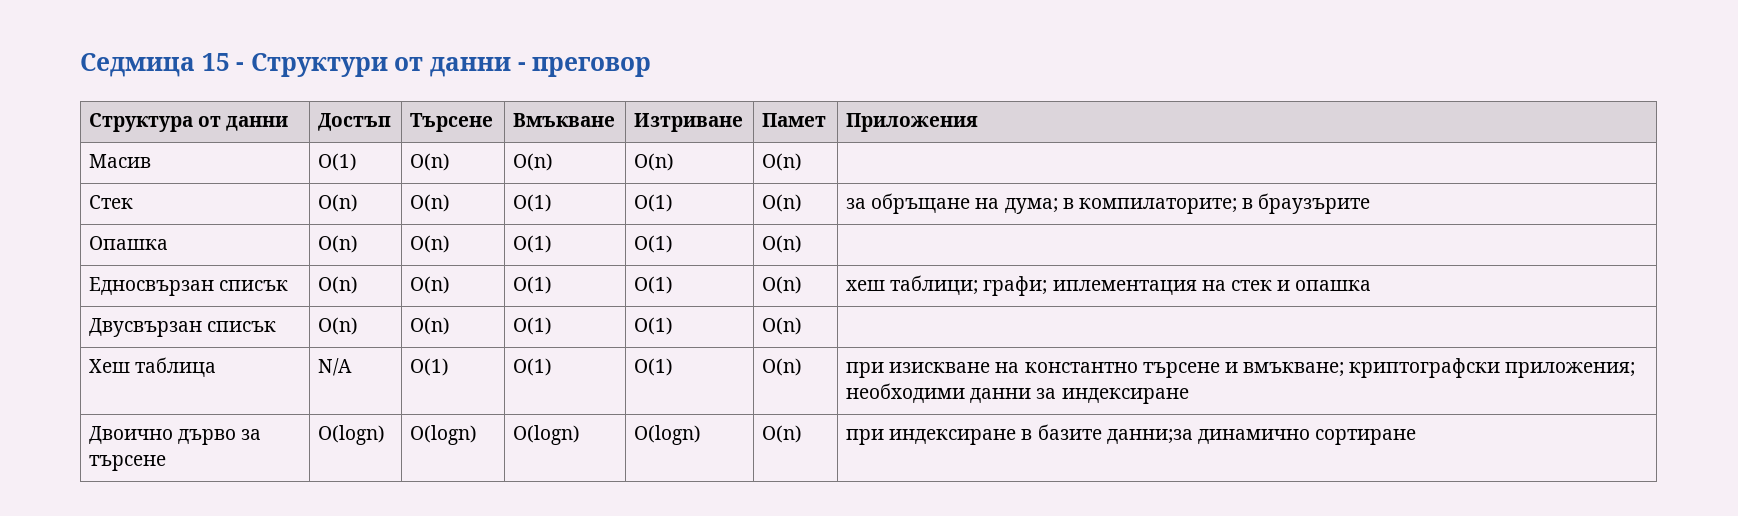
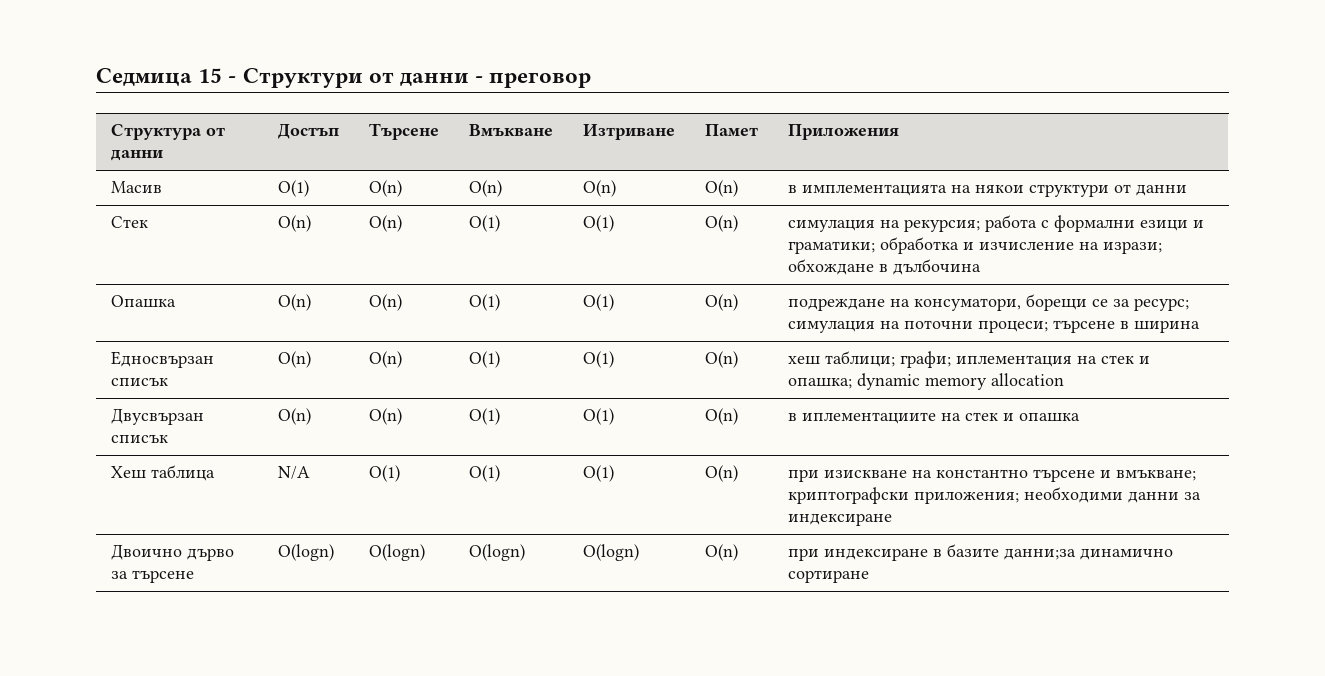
(803, 162) none -> [787,184,1187,197] в имплементацията на някои структури от данни
[846,193,1371,214] за обръщане на дума; в компилаторите; в браузърите -> [787,215,1204,232] [787,237,1162,254] [787,259,981,275] симулация на рекурсия; работа с формални езици и граматики; обработка и изчисление на изрази; обхождане в дълбочина
(803, 244) none -> [787,294,1189,311] [787,320,1200,333] подреждане на консуматори, борещи се за ресурс; симулация на поточни процеси; търсене в ширина
[1295,280,1372,291] опашка -> [787,373,1064,390] опашка; dynamic memory allocation
(803, 326) none -> [787,412,1080,424] в иплементациите на стек и опашка

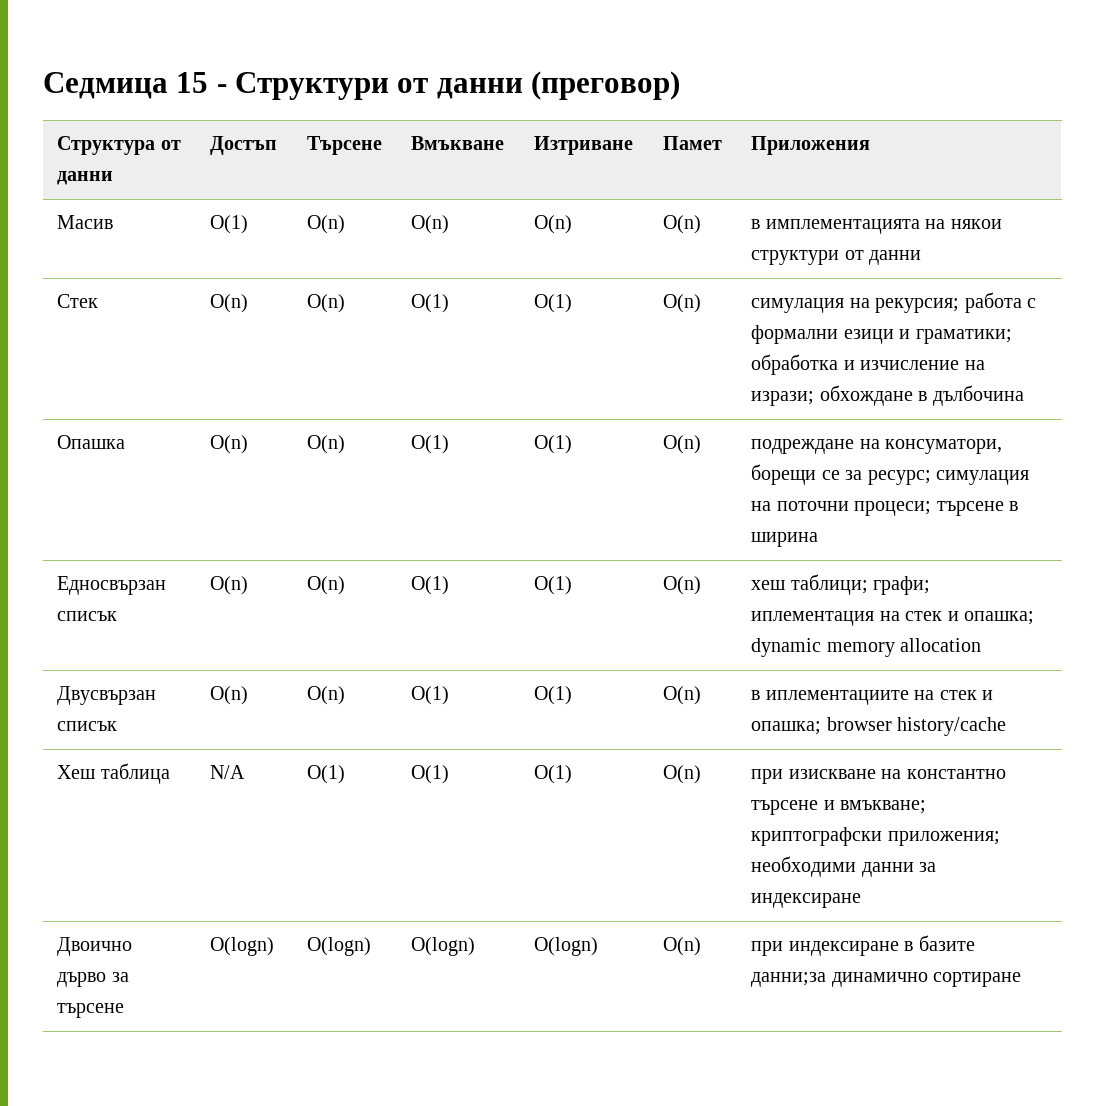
[475,72,592,88] - преговор -> [531,71,681,100] (преговор)
[1018,413,1080,422] опашка -> [751,717,1007,736] опашка; browser history/cache

